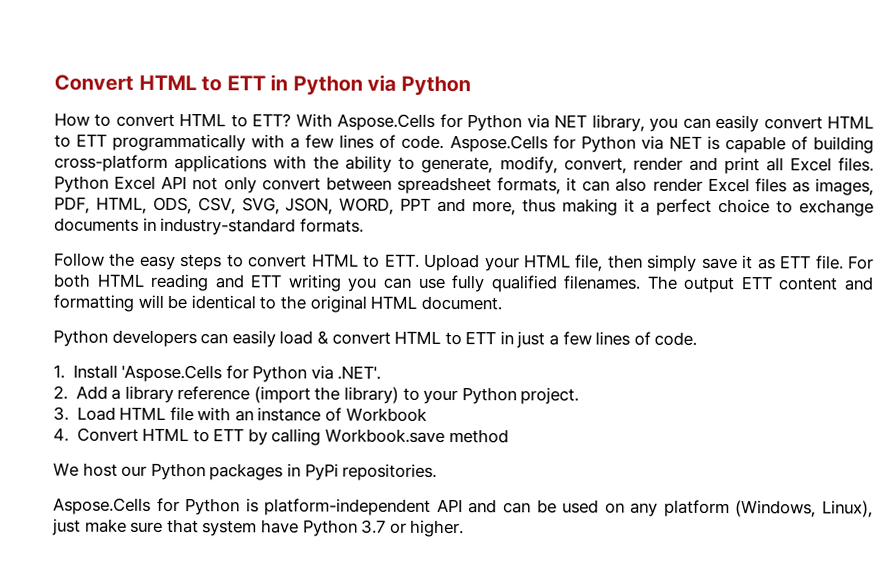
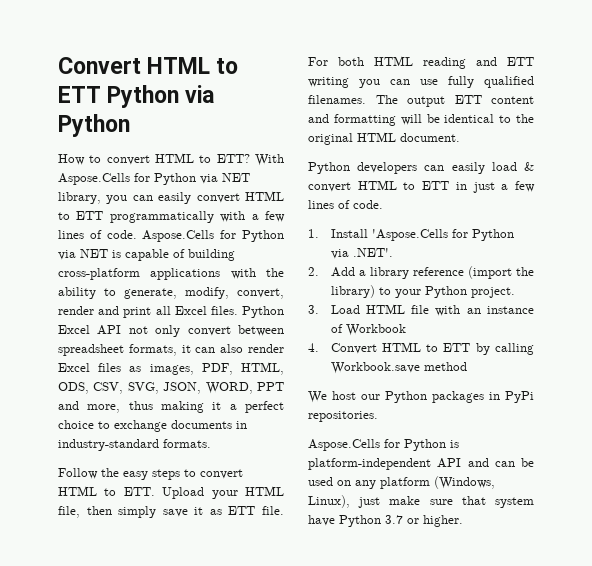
[54,74,289,92] Convert HTML to ETT in -> [58,57,239,74] [58,86,101,103] Convert HTML to ETT

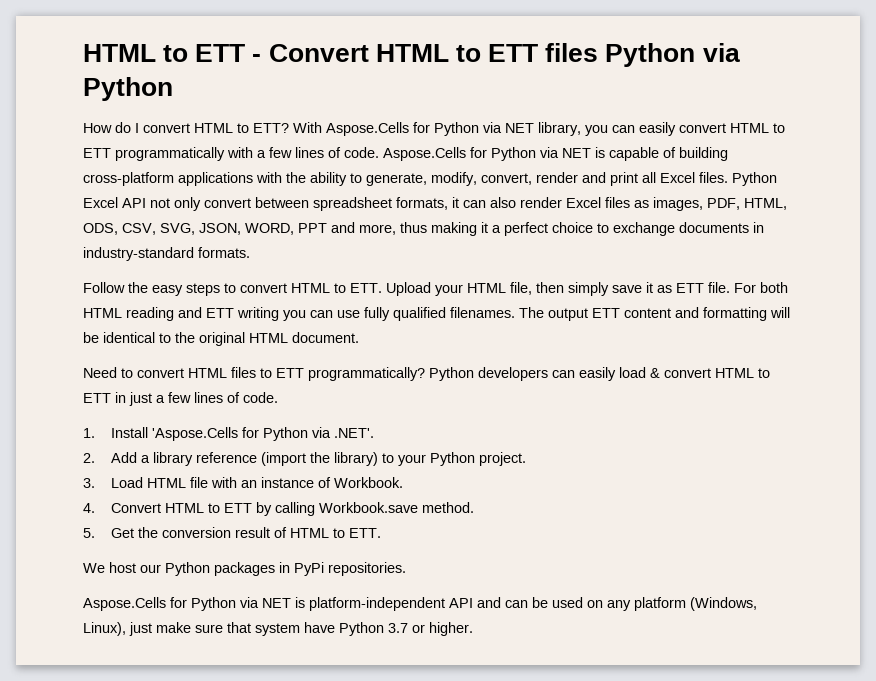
[58,57,239,74] [58,86,101,103] Convert HTML to ETT -> [83,43,599,62] HTML to ETT - Convert HTML to ETT files
[89,155,102,163] to -> [115,122,139,133] do I
(460, 137) none -> [83,367,425,381] Need to convert HTML files to ETT programmatically?
[345,324,406,336] Workbook -> [334,477,404,488] Workbook.
[423,362,467,371] method -> [422,502,475,513] [83,527,382,538] method. // 5. Get the conversion result of HTML to ETT.
(446, 445) none -> [240,597,291,608] via NET

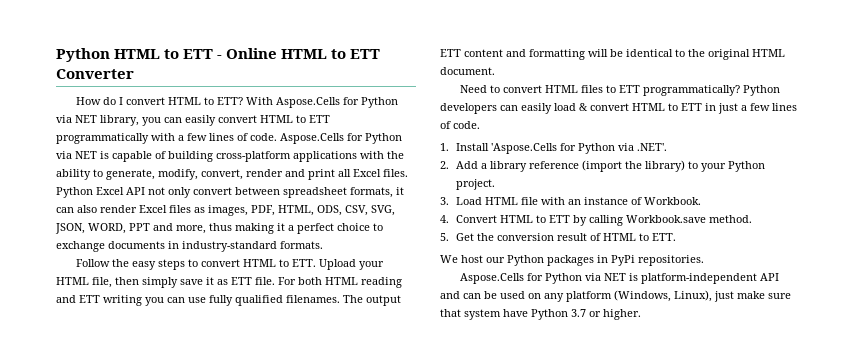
(83, 53) none -> [56,48,110,62] Python
[268,43,740,67] [83,77,173,101] Convert HTML to ETT files Python via Python -> [226,48,381,59] [56,69,134,79] Online HTML to ETT Converter

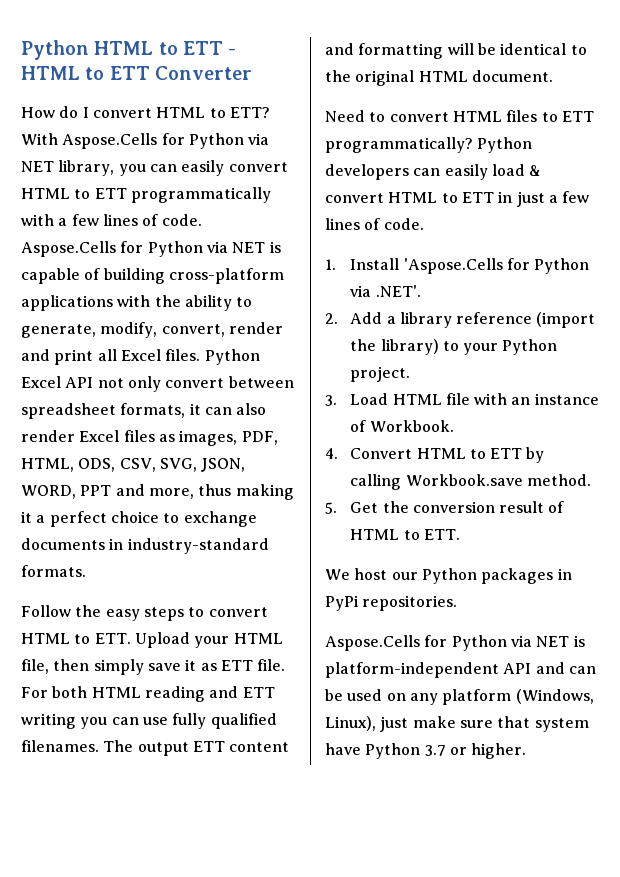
[226,48,278,59] Online -> (237, 51) none

